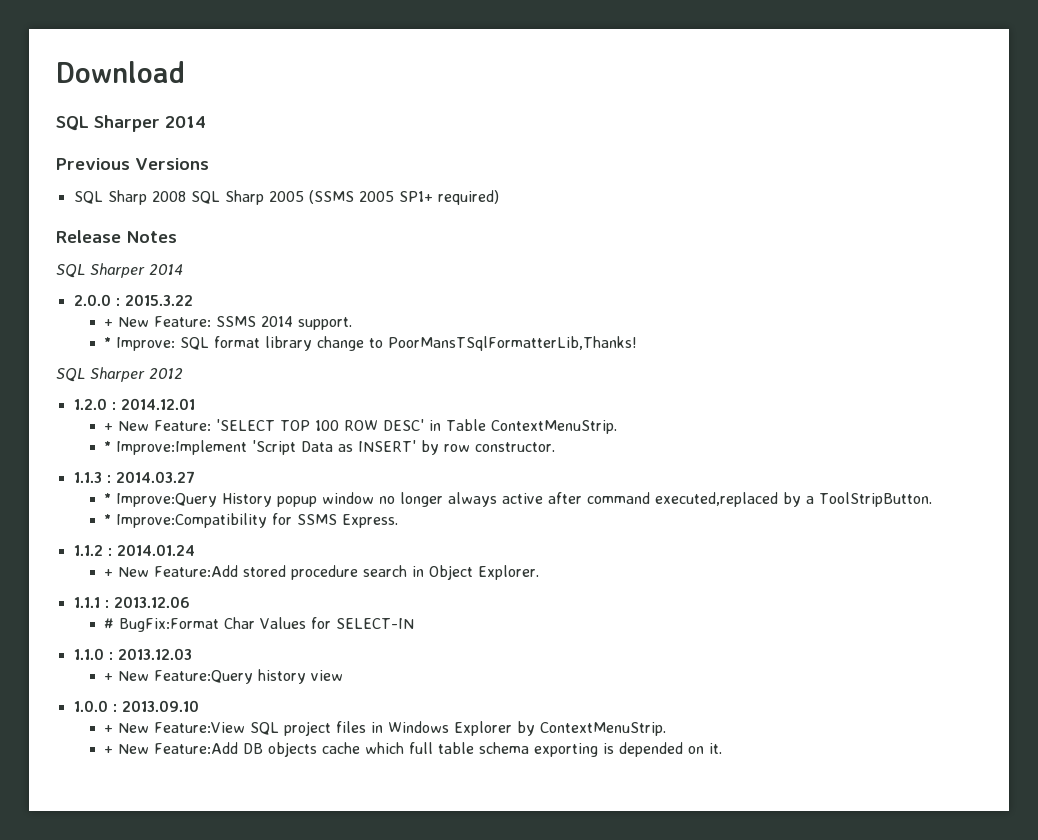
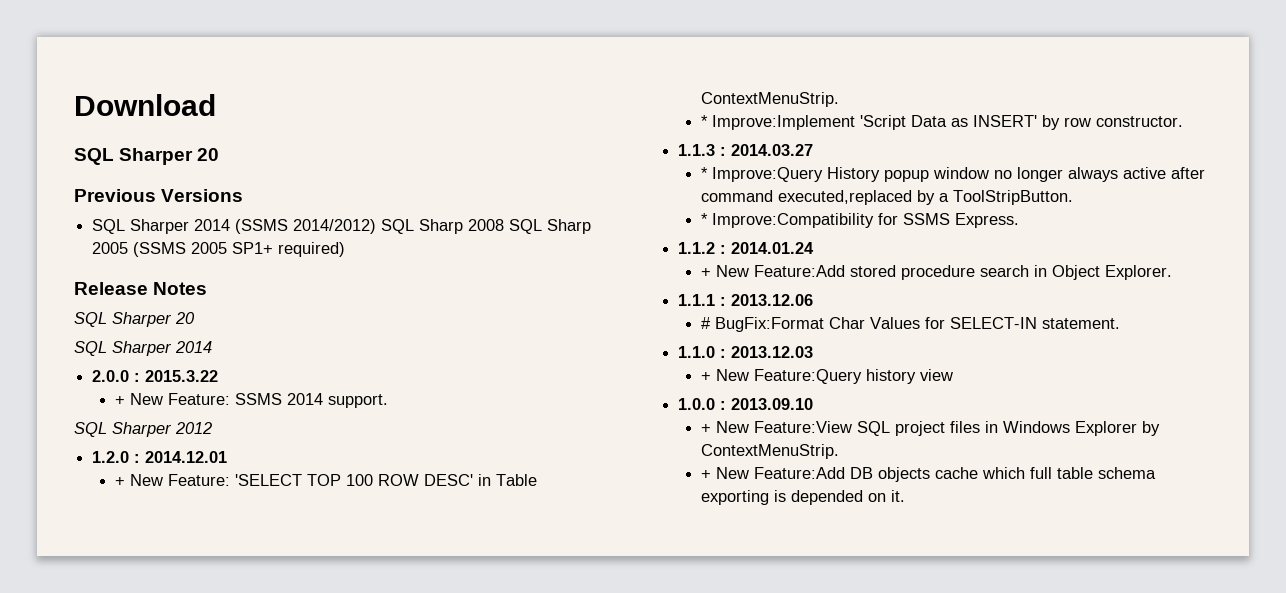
[165,116,206,128] 2014 -> [197,148,220,161] 20
(103, 197) none -> [130,219,415,234] Sharper 2014 (SSMS 2014/2012) SQL
(177, 237) none -> [74,312,195,327] // SQL Sharper 20
[104,336,638,351] // * Improve: SQL format library change to PoorMansTSqlFormatterLib,Thanks! -> (388, 401) none
(415, 623) none -> [1041,318,1120,329] statement.

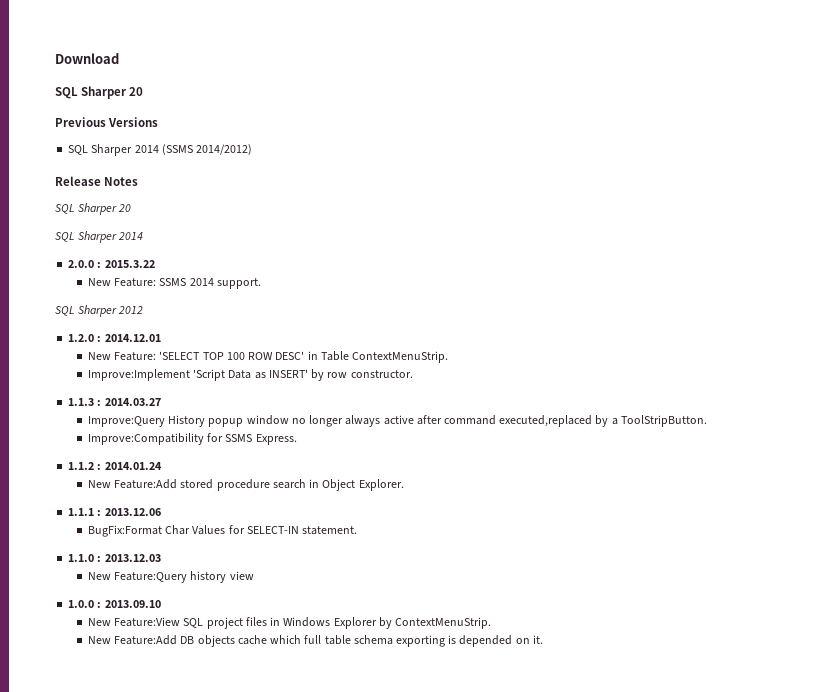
[381,219,592,234] [92,242,346,257] SQL Sharp 2008 SQL Sharp 2005 (SSMS 2005 SP1+ required) -> (253, 149) none
[114,396,125,405] + -> (155, 264) none
[114,477,125,486] + -> (161, 338) none
[700,115,708,127] * -> (448, 357) none
[700,167,708,179] * -> (161, 402) none
[700,213,708,225] * -> (707, 421) none
[700,268,711,277] + -> (162, 466) none
[700,317,711,329] # -> (161, 512) none
[700,372,711,381] + -> (161, 558) none
[700,424,711,433] + -> (161, 604) none
[700,470,711,479] + -> (491, 623) none

